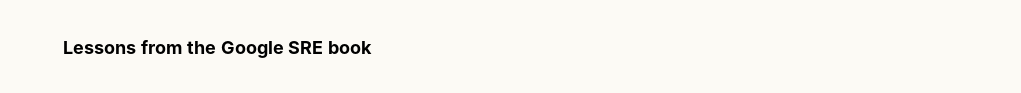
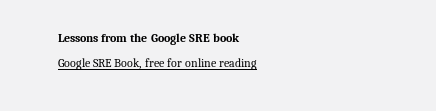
(373, 47) none -> [58,58,258,70] // Google SRE Book, free for online reading

